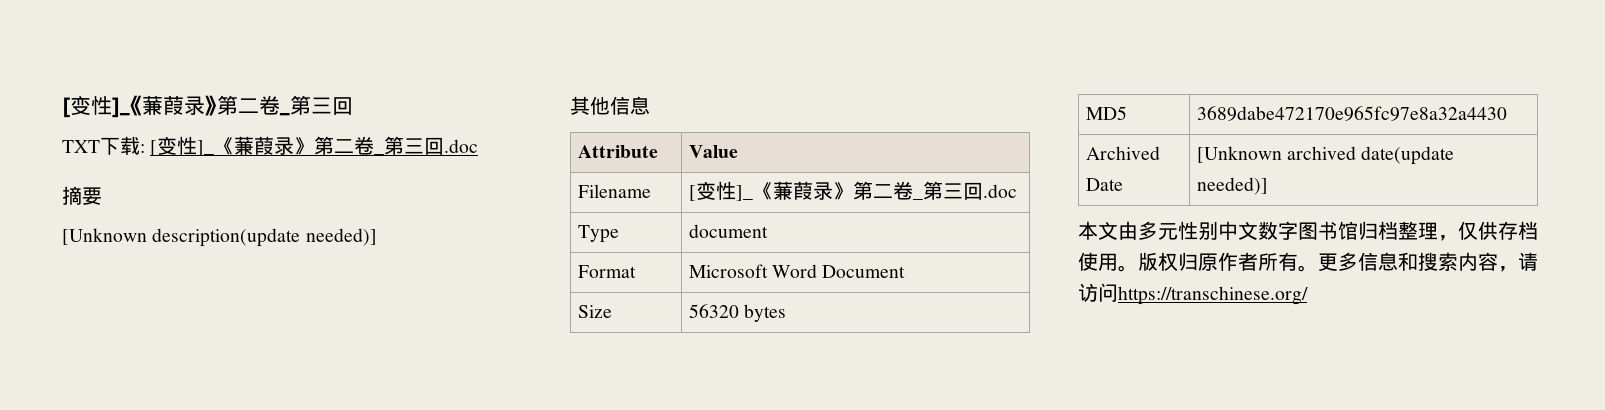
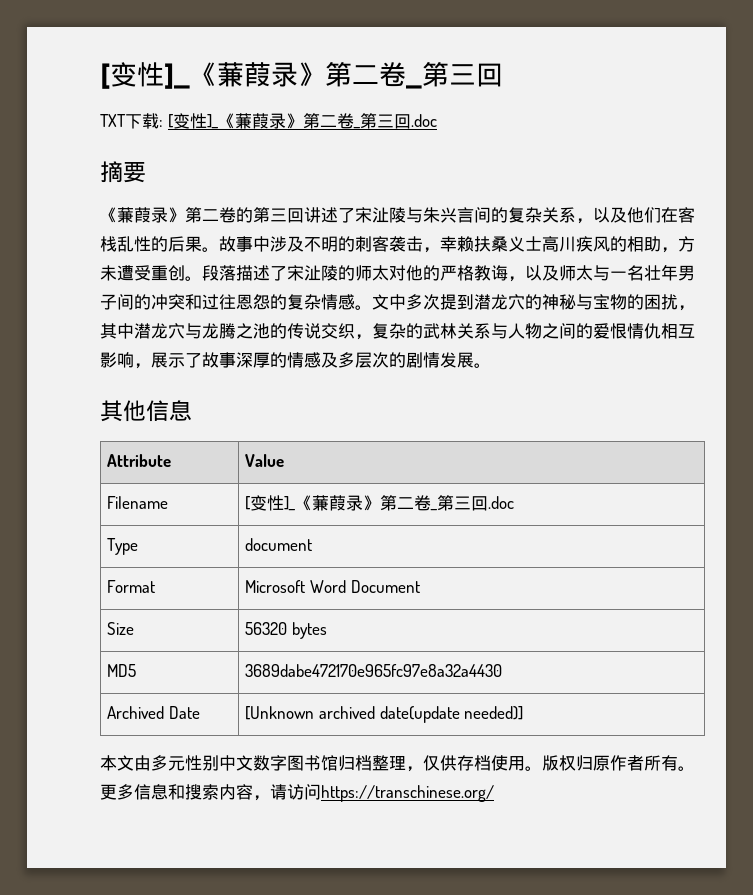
[62,228,377,247] [Unknown description(update needed)] -> [100,207,695,224] [100,236,695,253] [100,264,695,282] [100,294,695,311] [100,323,695,340] [100,352,491,369] 《蒹葭录》第二卷的第三回讲述了宋沚陵与朱兴言间的复杂关系，以及他们在客栈乱性的后果。故事中涉及不明的刺客袭击，幸赖扶桑义士高川疾风的相助，方未遭受重创。段落描述了宋沚陵的师太对他的严格教诲，以及师太与一名壮年男子间的冲突和过往恩怨的复杂情感。文中多次提到潜龙穴的神秘与宝物的困扰，其中潜龙穴与龙腾之池的传说交织，复杂的武林关系与人物之间的爱恨情仇相互影响，展示了故事深厚的情感及多层次的剧情发展。

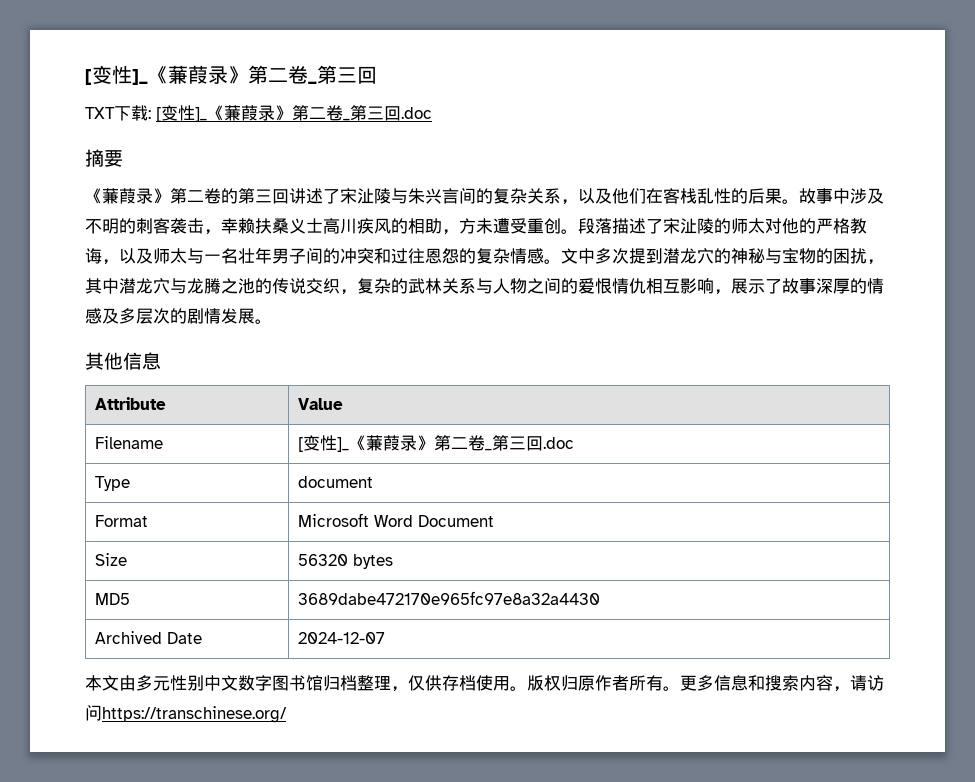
[245,706,524,723] [Unknown archived date(update needed)] -> [298,632,386,644] 2024-12-07

